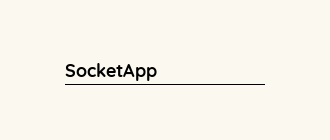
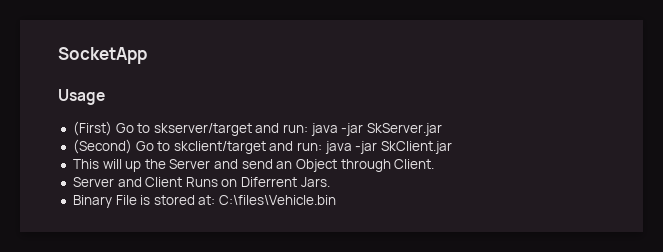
(157, 72) none -> [58,89,105,105] [72,121,443,136] [72,139,453,154] [72,159,435,172] [72,177,330,187] [72,195,337,208] // Usage // (First) Go to skserver/target and run: java -jar SkServer.jar // (Second) Go to skclient/target and run: java -jar SkClient.jar // This will up the Server and send an Object through Client. // Server and Client Runs on Diferrent Jars. // Binary File is stored at: C:\files\Vehicle.bin

